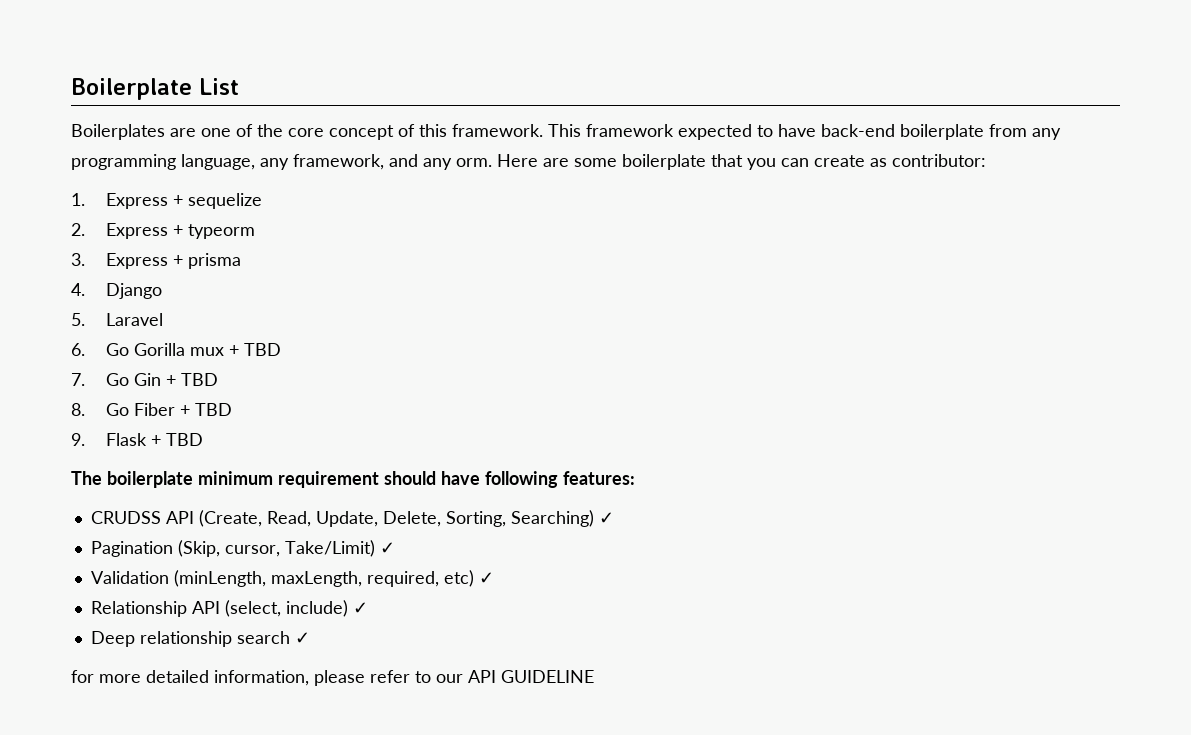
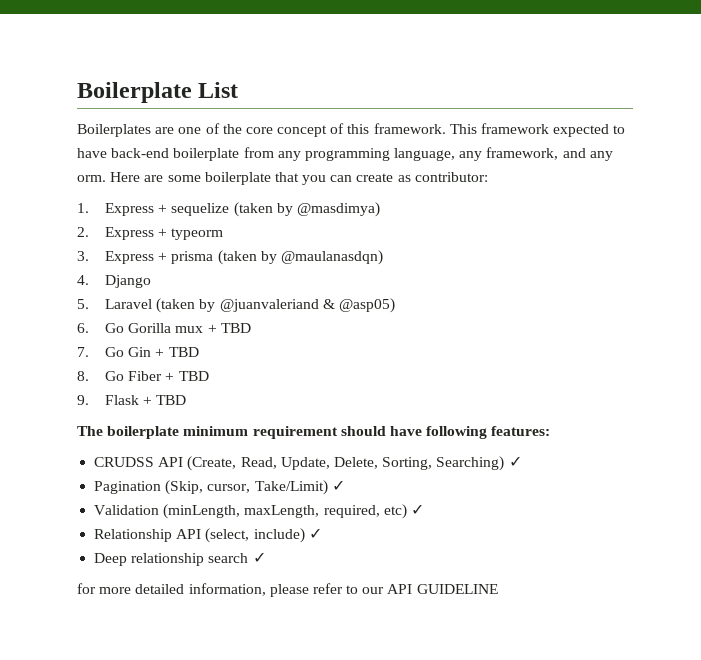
(263, 201) none -> [233,202,381,217] (taken by @masdimya)
(242, 261) none -> [217,250,384,265] (taken by @maulanasdqn)
(164, 319) none -> [156,298,396,313] (taken by @juanvaleriand & @asp05)

